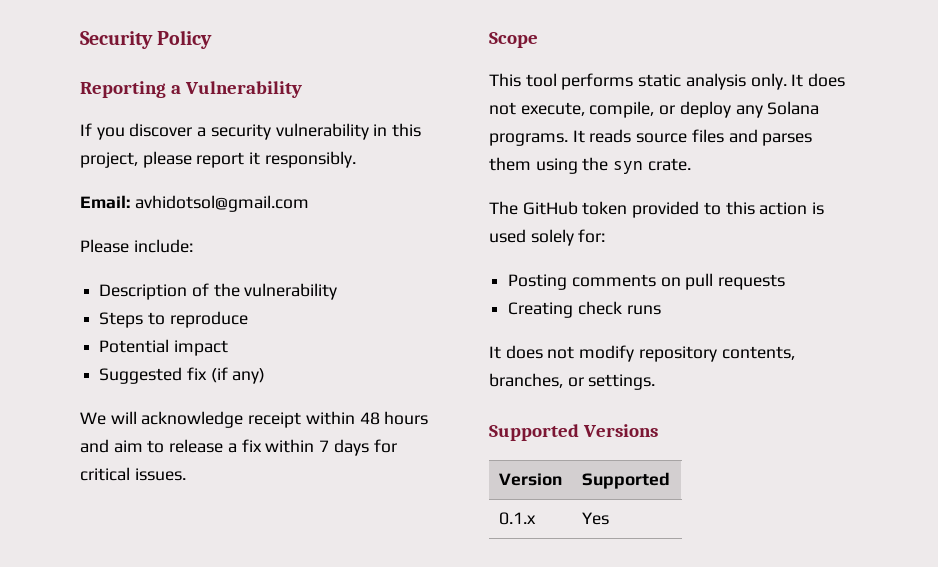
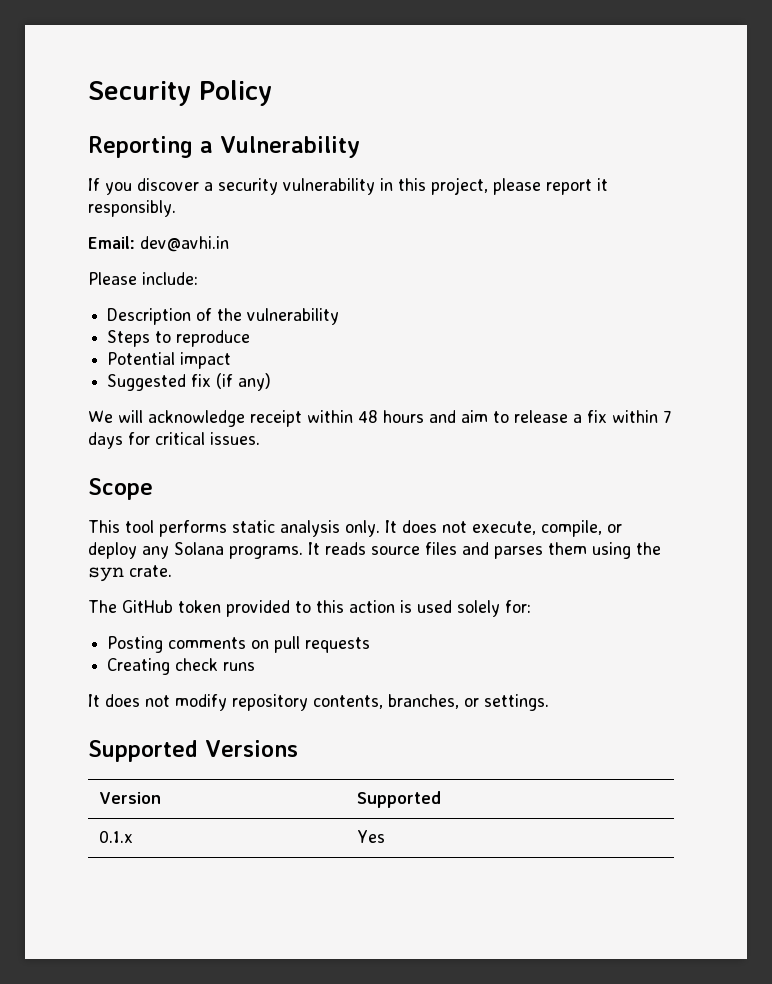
[134,195,309,212] avhidotsol@gmail.com -> [140,236,229,252] dev@avhi.in

